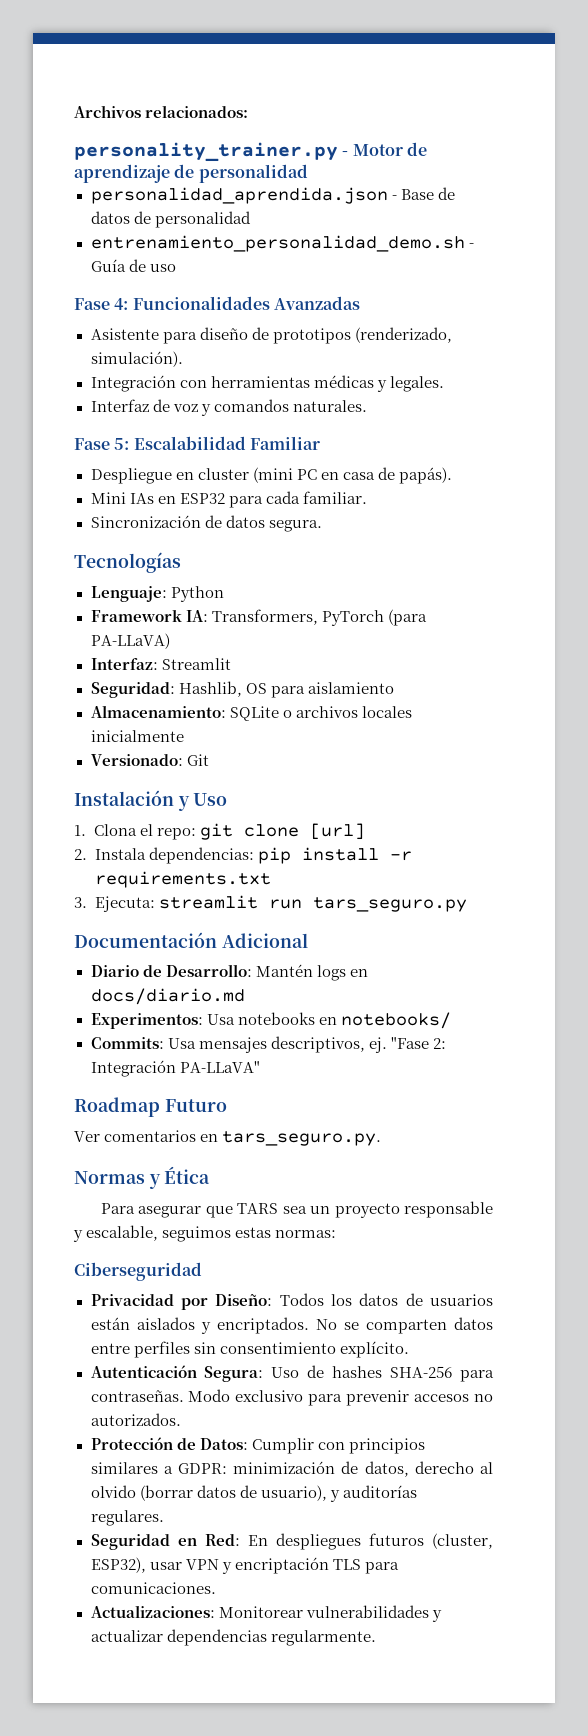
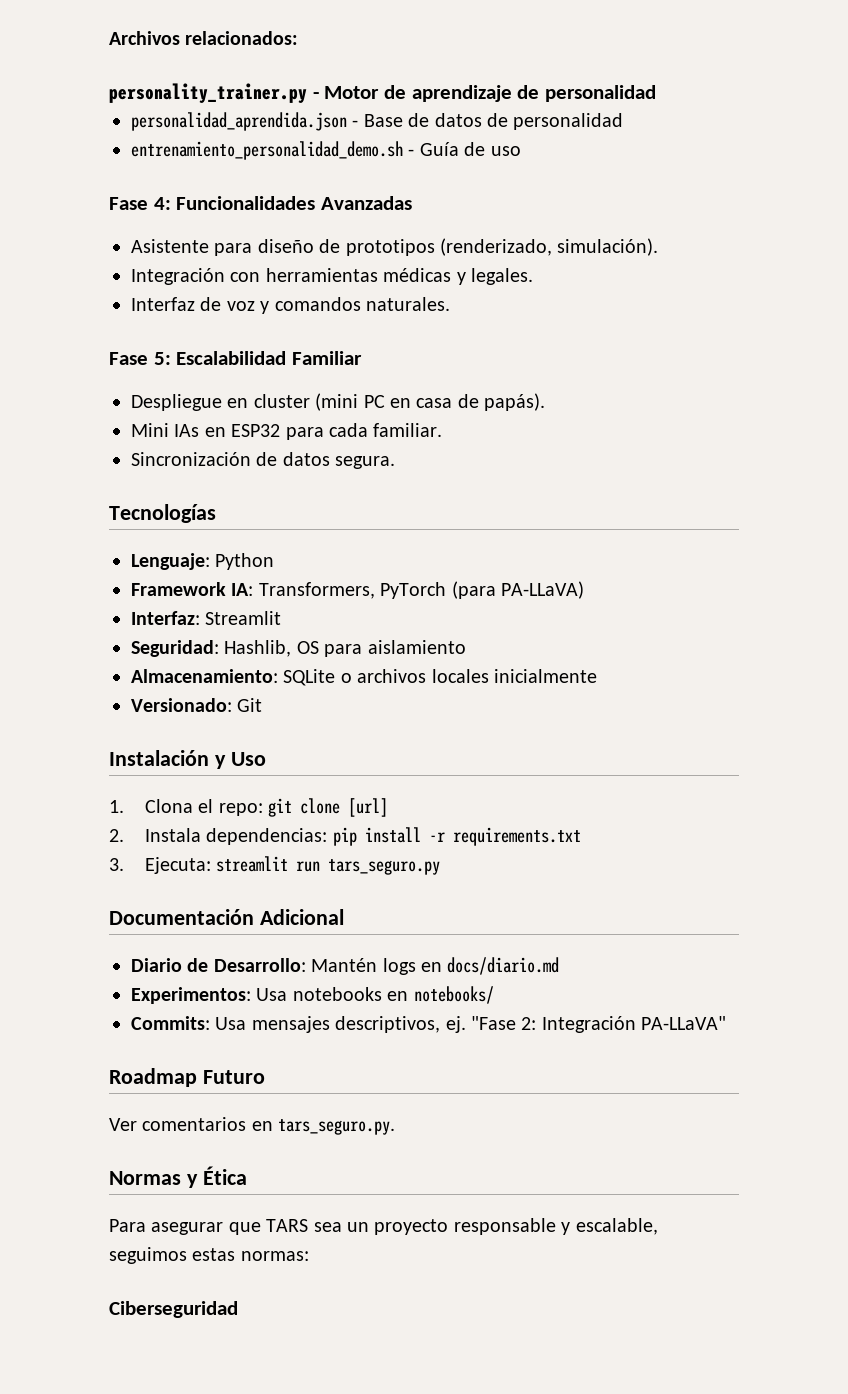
[90,1293,494,1310] [90,1317,493,1334] [90,1341,409,1358] [90,1365,494,1382] [90,1389,494,1406] [90,1413,181,1426] [90,1437,425,1454] [90,1461,494,1477] [90,1485,417,1502] [90,1510,164,1526] [90,1533,493,1550] [90,1557,399,1574] [90,1582,216,1594] [90,1605,442,1622] [90,1629,376,1646] // Privacidad por Diseño: Todos los datos de usuarios están aislados y encriptados. No se comparten datos entre perfiles sin consentimiento explícito. // Autenticación Segura: Uso de hashes SHA-256 para contraseñas. Modo exclusivo para prevenir accesos no autorizados. // Protección de Datos: Cumplir con principios similares a GDPR: minimización de datos, derecho al olvido (borrar datos de usuario), y auditorías regulares. // Seguridad en Red: En despliegues futuros (cluster, ESP32), usar VPN y encriptación TLS para comunicaciones. // Actualizaciones: Monitorear vulnerabilidades y actualizar dependencias regularmente. -> (238, 1309) none

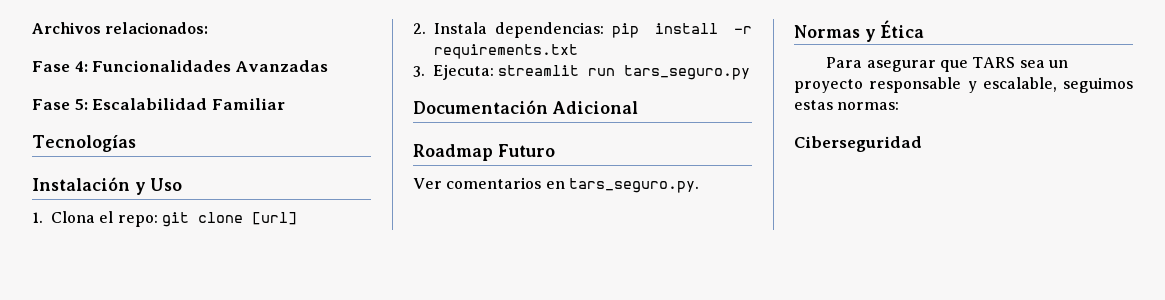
[109,83,657,103] [131,112,624,131] [131,141,521,160] [109,196,413,210] [131,238,659,256] [131,268,533,285] [131,297,450,314] [109,351,363,365] [131,393,546,411] [131,423,443,440] [131,452,396,469] [109,504,216,523] [131,553,275,570] [131,581,584,599] [131,611,282,625] [131,640,466,657] [131,669,597,686] [131,698,263,712] personality_trainer.py - Motor de aprendizaje de personalidad // personalidad_aprendida.json - Base de datos de personalidad // entrenamiento_personalidad_demo.sh - Guía de uso // Fase 4: Funcionalidades Avanzadas // Asistente para diseño de prototipos (renderizado, simulación). // Integración con herramientas médicas y legales. // Interfaz de voz y comandos naturales. // Fase 5: Escalabilidad Familiar // Despliegue en cluster (mini PC en casa de papás). // Mini IAs en ESP32 para cada familiar. // Sincronización de datos segura. // Tecnologías // Lenguaje: Python // Framework IA: Transformers, PyTorch (para PA-LLaVA) // Interfaz: Streamlit // Seguridad: Hashlib, OS para aislamiento // Almacenamiento: SQLite o archivos locales inicialmente // Versionado: Git -> [32,60,328,72] [32,98,285,110] [32,135,136,152] Fase 4: Funcionalidades Avanzadas // Fase 5: Escalabilidad Familiar // Tecnologías
[131,957,560,975] [131,986,494,1004] [131,1016,727,1033] // Diario de Desarrollo: Mantén logs en docs/diario.md // Experimentos: Usa notebooks en notebooks/ // Commits: Usa mensajes descriptivos, ej. "Fase 2: Integración PA-LLaVA" -> (638, 107) none

